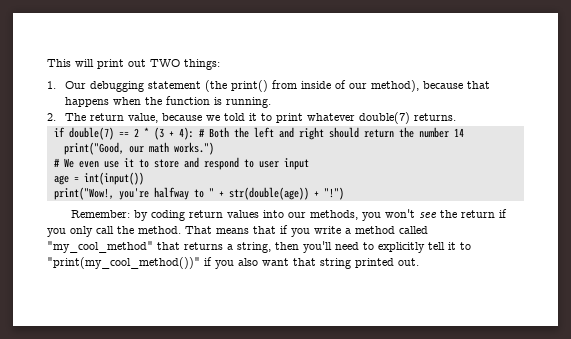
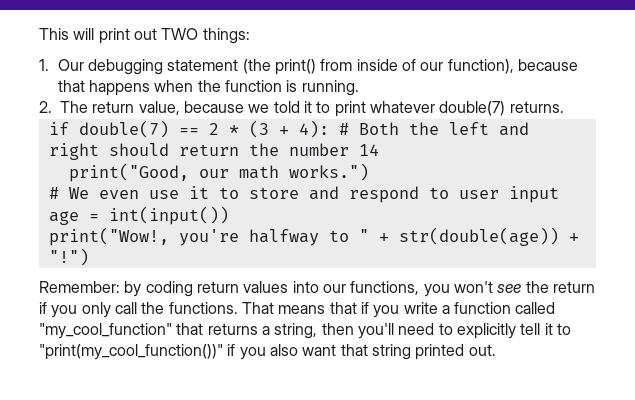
[370,80,419,92] method), -> [447,59,514,74] function),
[309,210,358,220] methods, -> [350,281,420,295] functions,
[138,226,181,234] method. -> [168,302,238,314] functions.
[355,226,428,234] [47,241,153,253] method called "my_cool_method" -> [454,302,556,314] [39,323,172,339] function called "my_cool_function"
[47,257,200,269] "print(my_cool_method())" -> [39,344,223,360] "print(my_cool_function())"

